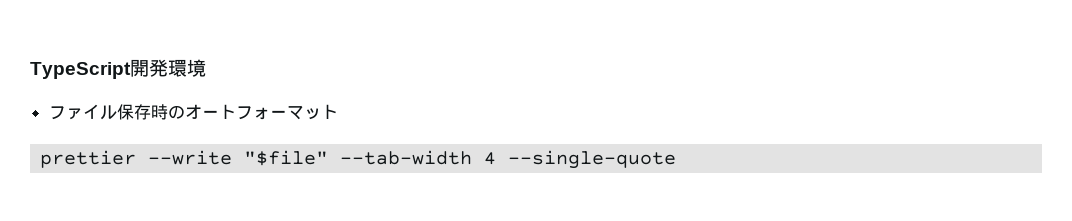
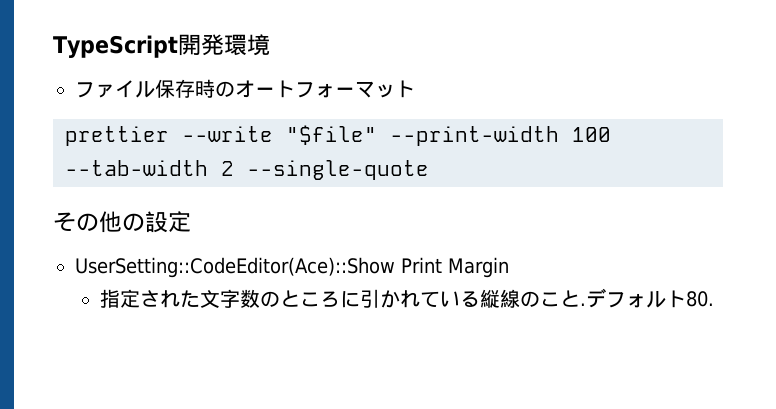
[340,150,677,169] --tab-width 4 --single-quote -> [390,126,611,146] [65,160,429,180] [53,211,191,233] [75,257,509,278] [100,288,715,308] --print-width 100 --tab-width 2 --single-quote // その他の設定 // UserSetting::CodeEditor(Ace)::Show Print Margin // 指定された文字数のところに引かれている縦線のこと.デフォルト80.

